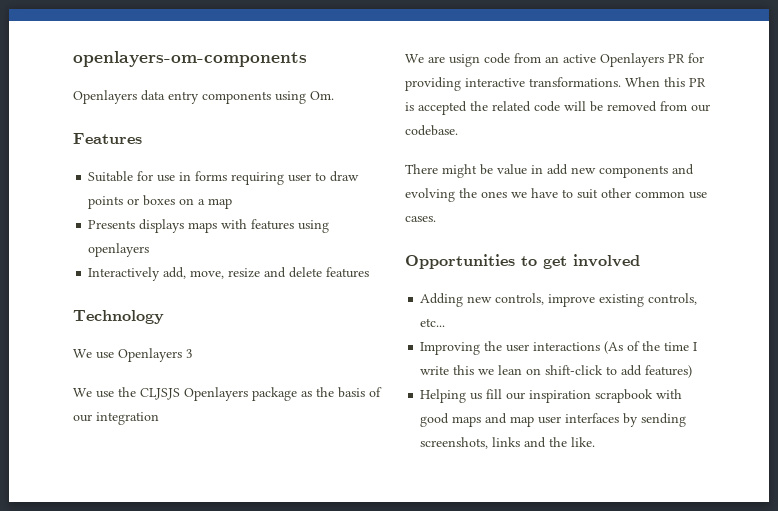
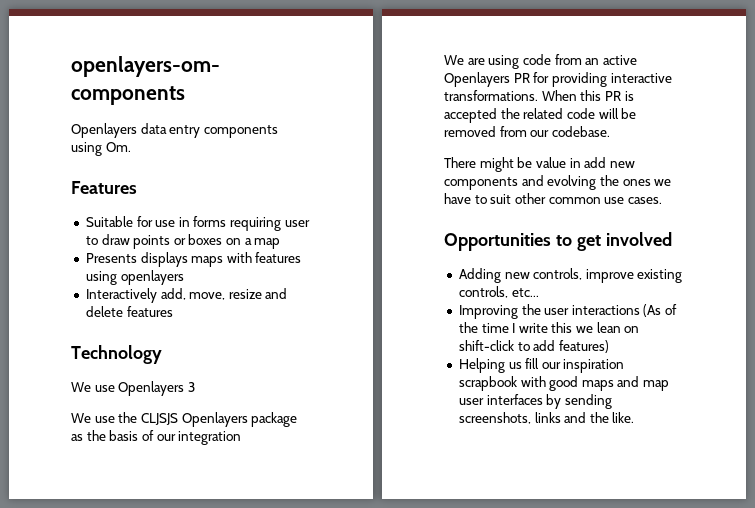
[449,54,480,67] usign -> [488,55,520,69] using

